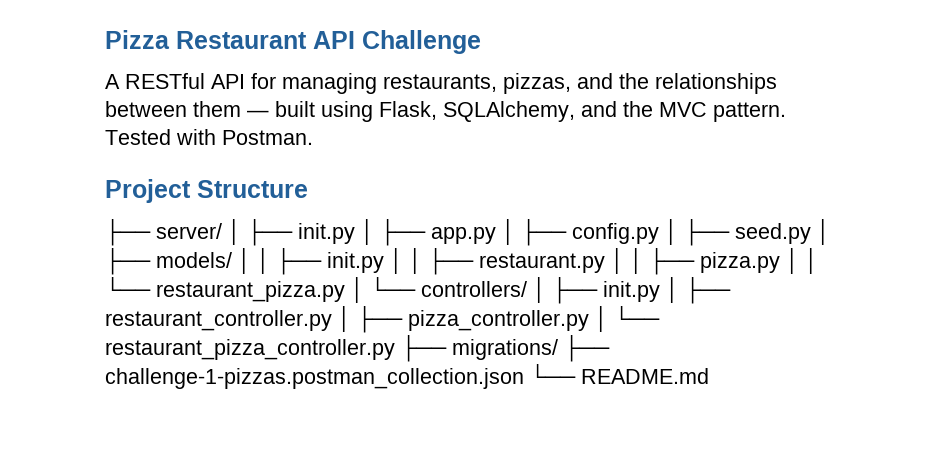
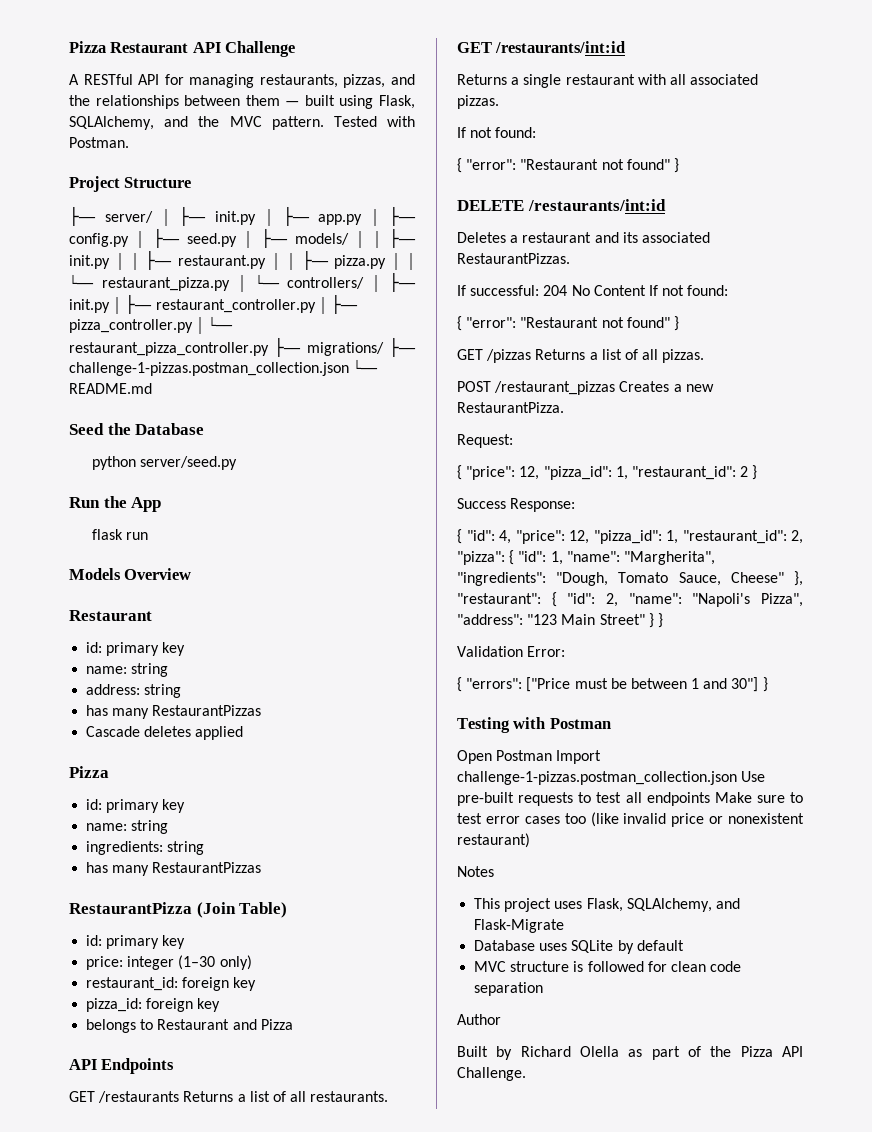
(709, 376) none -> [69,423,205,435] [91,456,237,470] [69,496,162,512] [91,529,148,540] [69,568,192,580] [69,610,152,621] [86,642,186,656] [86,663,169,677] [86,684,182,698] [86,705,262,719] [86,726,244,740] [69,766,109,778] [86,799,186,813] [86,820,169,834] [86,841,205,855] [86,862,262,876] [69,902,288,918] [86,935,186,949] [86,955,252,970] [86,977,257,991] [86,998,221,1012] [86,1019,293,1033] [69,1058,175,1074] [69,1091,389,1103] [457,41,626,53] [457,74,759,88] [457,95,499,109] [457,127,537,138] [457,158,679,173] [457,199,666,211] [457,232,710,243] [457,253,570,264] [457,285,729,296] [457,316,679,331] [457,349,705,363] [457,381,714,395] [457,402,564,413] [457,434,513,448] [457,465,758,480] [457,498,576,512] [457,529,803,544] [457,550,715,565] [457,571,803,586] [457,592,803,607] [457,613,663,628] [457,646,566,657] [457,677,768,692] [457,717,611,733] [457,750,602,764] [457,771,766,785] [457,792,803,806] [457,812,804,827] [457,833,530,848] [457,866,494,877] [474,898,740,912] [474,919,565,933] [474,940,684,954] [474,961,742,972] [474,982,544,996] [457,1014,501,1025] [457,1046,803,1060] [457,1067,526,1081] // Seed the Database // python server/seed.py // Run the App // flask run // Models Overview // Restaurant // id: primary key // name: string // address: string // has many RestaurantPizzas // Cascade deletes applied // Pizza // id: primary key // name: string // ingredients: string // has many RestaurantPizzas // RestaurantPizza (Join Table) // id: primary key // price: integer (1–30 only) // restaurant_id: foreign key // pizza_id: foreign key // belongs to Restaurant and Pizza // API Endpoints // GET /restaurants Returns a list of all restaurants. // GET /restaurants/int:id // Returns a single restaurant with all associated pizzas. // If not found: // { "error": "Restaurant not found" } // DELETE /restaurants/int:id // Deletes a restaurant and its associated RestaurantPizzas. // If successful: 204 No Content If not found: // { "error": "Restaurant not found" } // GET /pizzas Returns a list of all pizzas. // POST /restaurant_pizzas Creates a new RestaurantPizza. // Request: // { "price": 12, "pizza_id": 1, "restaurant_id": 2 } // Success Response: // { "id": 4, "price": 12, "pizza_id": 1, "restaurant_id": 2, "pizza": { "id": 1, "name": "Margherita", "ingredients": "Dough, Tomato Sauce, Cheese" }, "restaurant": { "id": 2, "name": "Napoli's Pizza", "address": "123 Main Street" } } // Validation Error: // { "errors": ["Price must be between 1 and 30"] } // Testing with Postman // Open Postman Import challenge-1-pizzas.postman_collection.json Use pre-built requests to test all endpoints Make sure to test error cases too (like invalid price or nonexistent restaurant) // Notes // This project uses Flask, SQLAlchemy, and Flask-Migrate // Database uses SQLite by default // MVC structure is followed for clean code separation // Author // Built by Richard Olella as part of the Pizza API Challenge.

